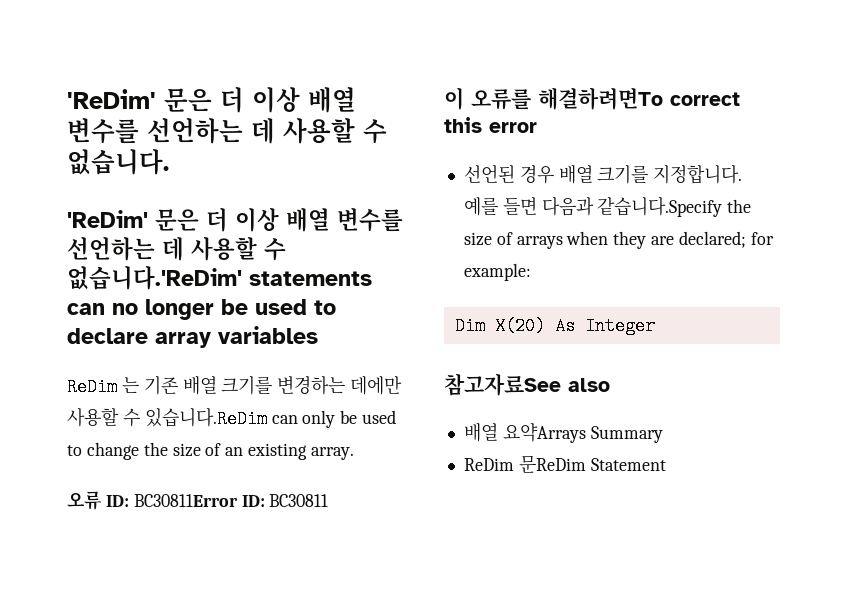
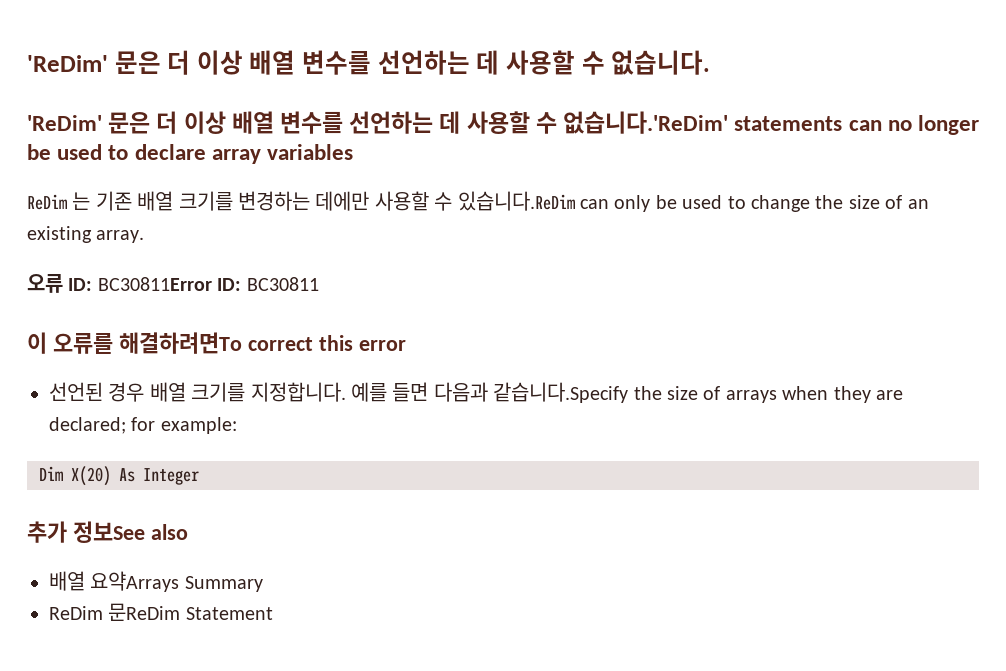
[444,373,561,396] 참고자료See -> [27,521,145,543] 추가 정보See

